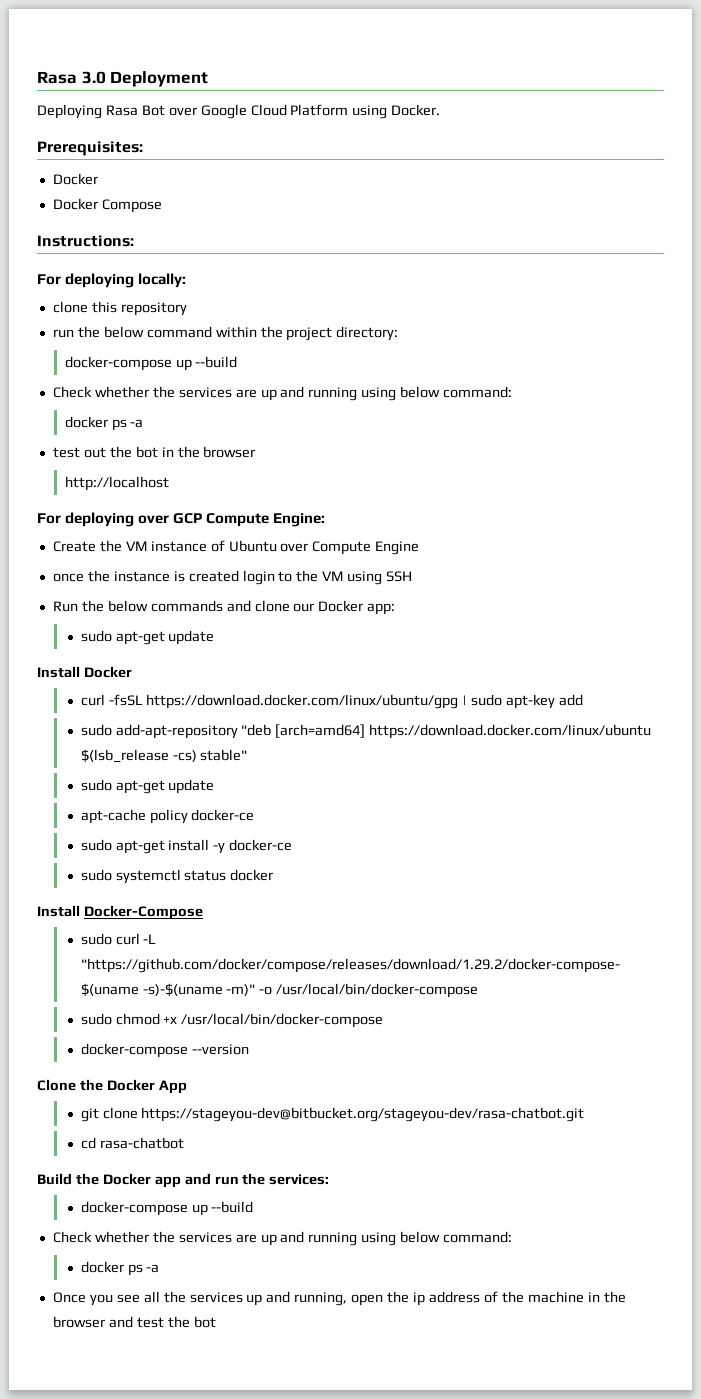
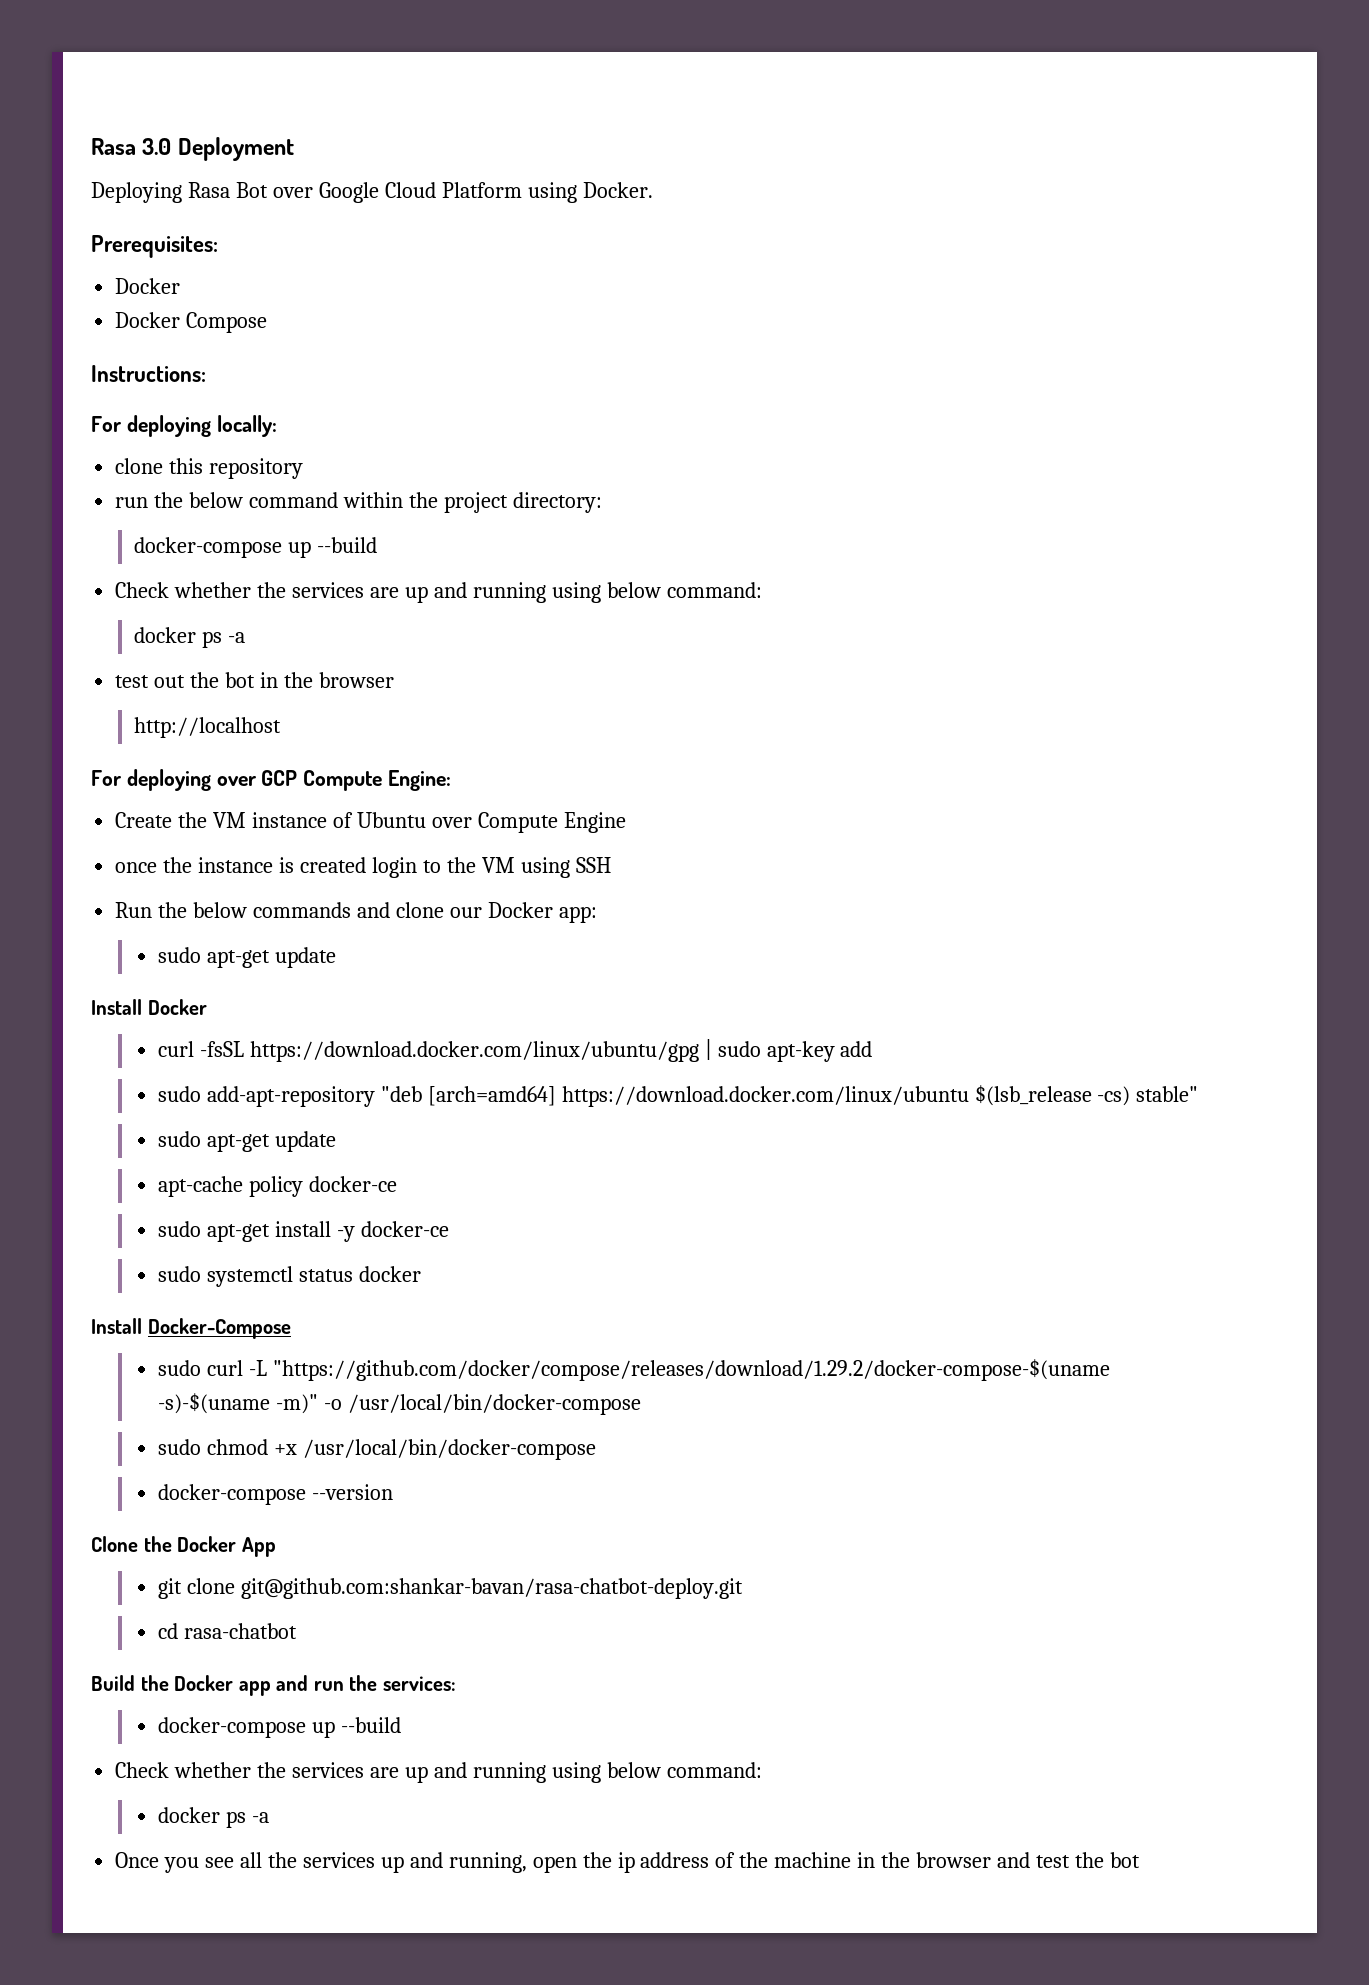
[141,1107,585,1122] https://stageyou-dev@bitbucket.org/stageyou-dev/rasa-chatbot.git -> [240,1578,743,1599] git@github.com:shankar-bavan/rasa-chatbot-deploy.git

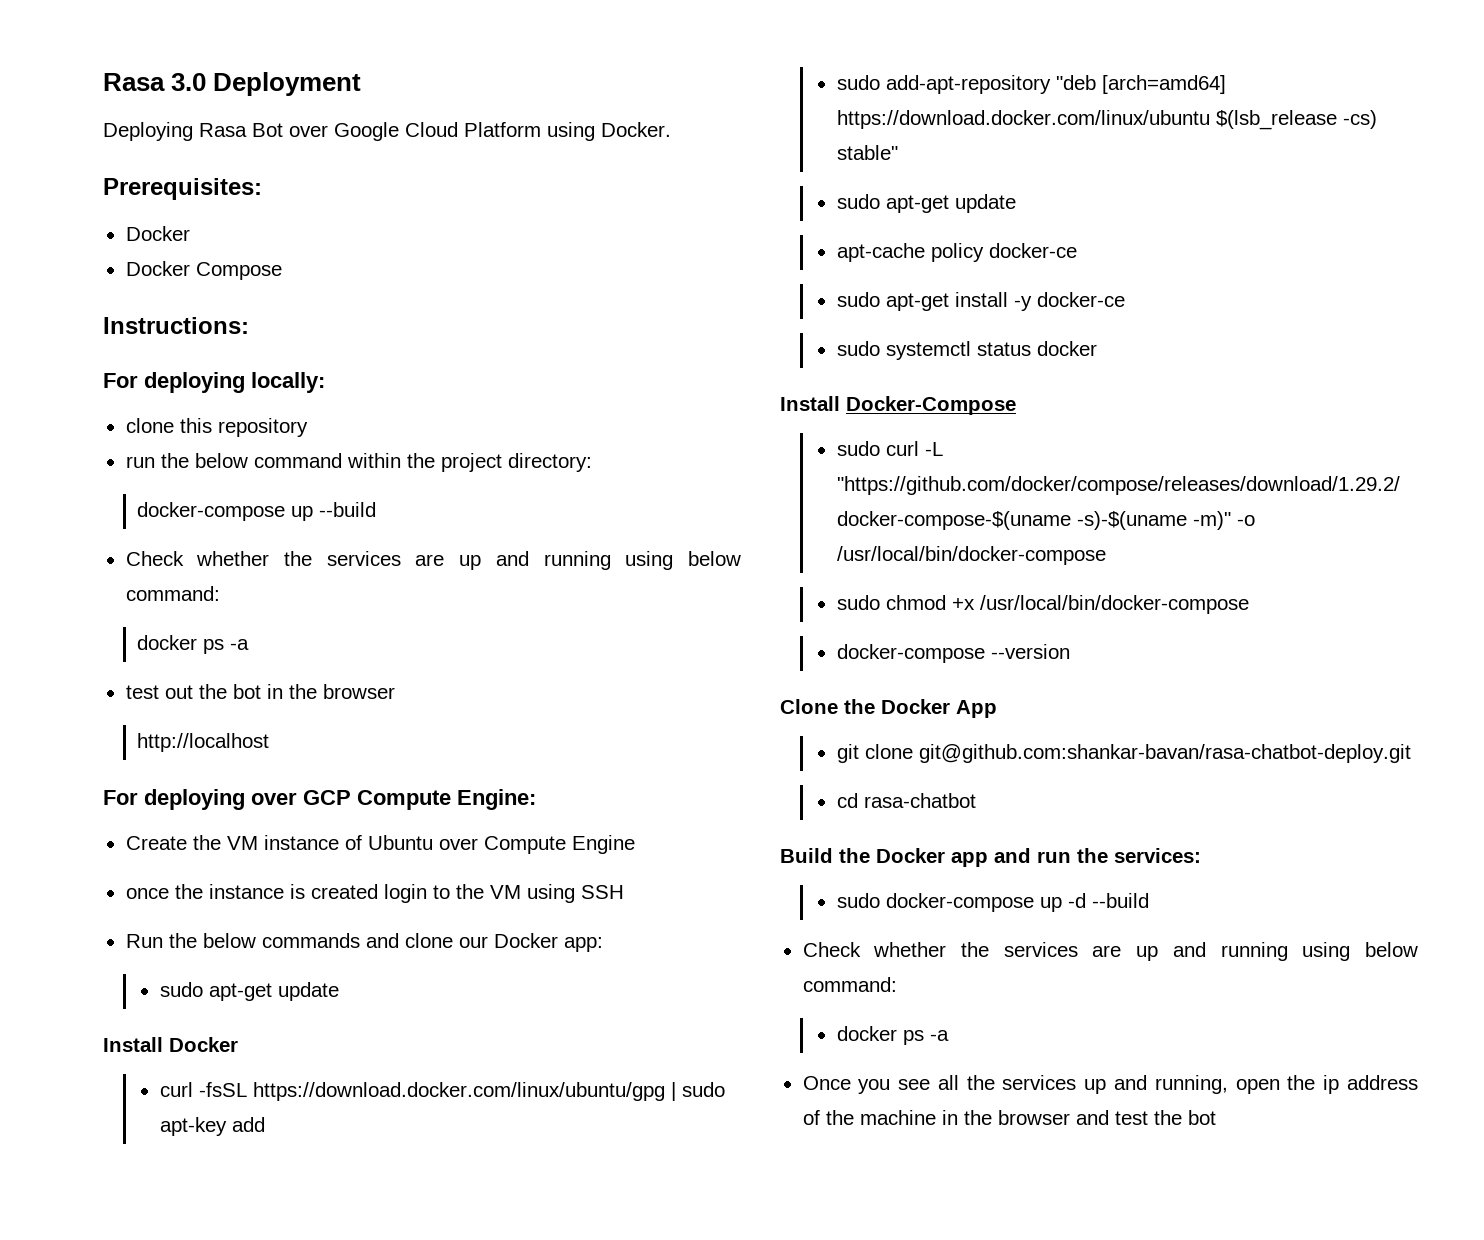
[157,1717,335,1738] docker-compose up -> [836,893,1086,912] sudo docker-compose up -d

